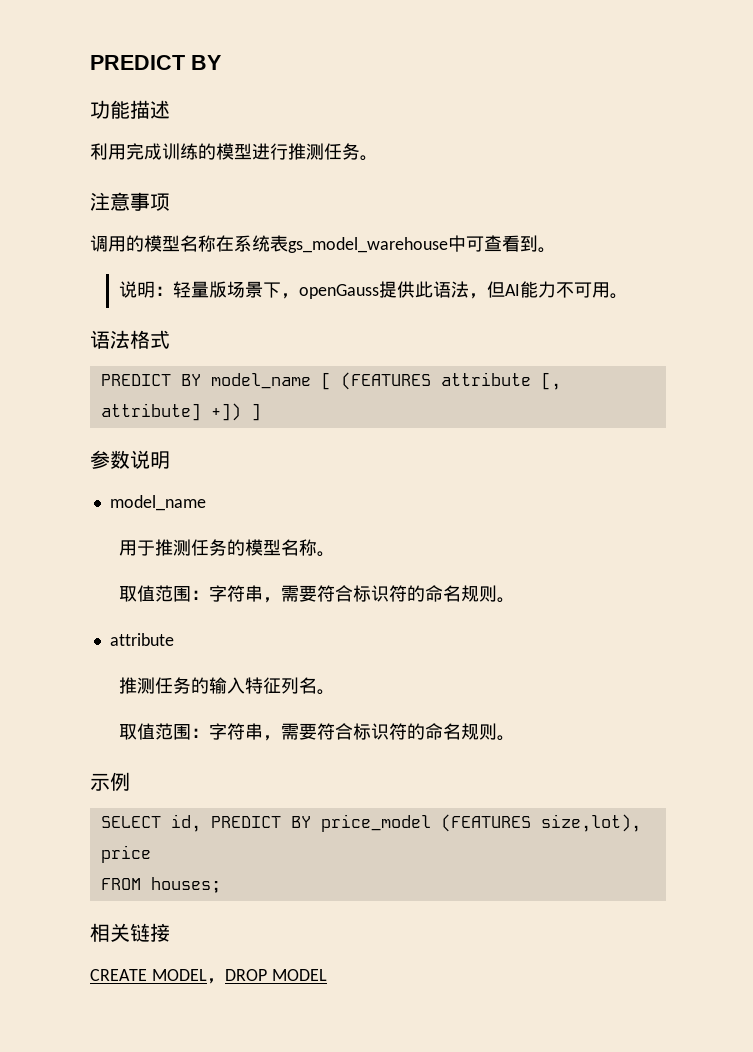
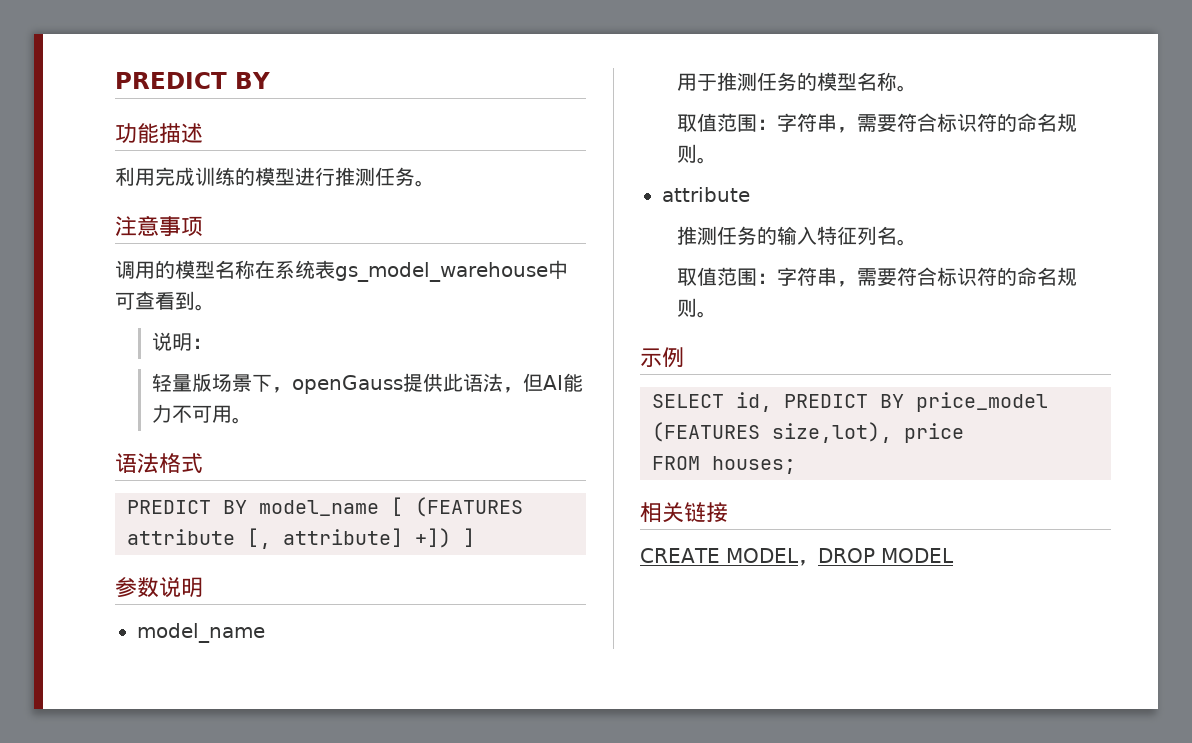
(173, 291) none -> (213, 343) //

